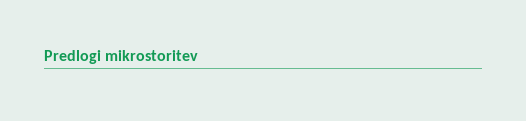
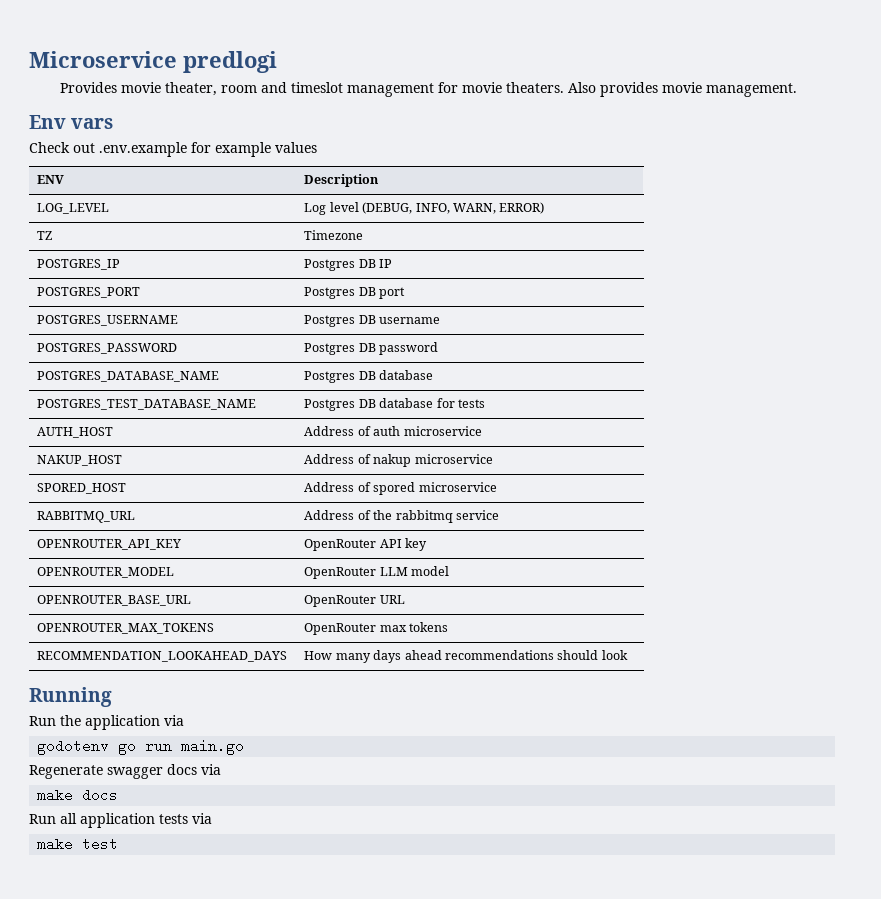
[44,50,199,64] Predlogi mikrostoritev -> [29,51,277,73] [59,82,797,97] [29,115,114,129] [29,142,317,157] [37,175,65,184] [304,174,380,187] [37,203,110,214] [304,202,545,215] [37,231,53,240] [304,230,364,240] [37,259,121,270] [304,259,393,271] [37,287,141,298] [304,287,406,299] [37,315,179,326] [304,315,441,327] [37,343,178,354] [304,342,439,355] [37,371,220,382] [304,370,434,383] [37,399,257,410] [304,398,485,411] [37,427,114,438] [304,426,482,436] [37,455,123,466] [304,454,493,467] [37,483,127,494] [304,482,497,495] [37,511,136,523] [304,510,499,523] [37,539,182,550] [304,538,428,551] [37,567,175,578] [304,566,450,579] [37,595,192,606] [304,595,405,607] [37,623,215,634] [304,622,449,635] [37,651,288,662] [304,650,628,663] [29,687,112,707] [29,715,184,730] [37,739,245,755] [29,764,221,779] [37,788,119,802] [29,813,212,828] [37,837,119,851] Microservice predlogi // Provides movie theater, room and timeslot management for movie theaters. Also provides movie management. // Env vars // Check out .env.example for example values // ENV | Description // LOG_LEVEL | Log level (DEBUG, INFO, WARN, ERROR) // TZ | Timezone // POSTGRES_IP | Postgres DB IP // POSTGRES_PORT | Postgres DB port // POSTGRES_USERNAME | Postgres DB username // POSTGRES_PASSWORD | Postgres DB password // POSTGRES_DATABASE_NAME | Postgres DB database // POSTGRES_TEST_DATABASE_NAME | Postgres DB database for tests // AUTH_HOST | Address of auth microservice // NAKUP_HOST | Address of nakup microservice // SPORED_HOST | Address of spored microservice // RABBITMQ_URL | Address of the rabbitmq service // OPENROUTER_API_KEY | OpenRouter API key // OPENROUTER_MODEL | OpenRouter LLM model // OPENROUTER_BASE_URL | OpenRouter URL // OPENROUTER_MAX_TOKENS | OpenRouter max tokens // RECOMMENDATION_LOOKAHEAD_DAYS | How many days ahead recommendations should look // Running // Run the application via // godotenv go run main.go // Regenerate swagger docs via // make docs // Run all application tests via // make test

